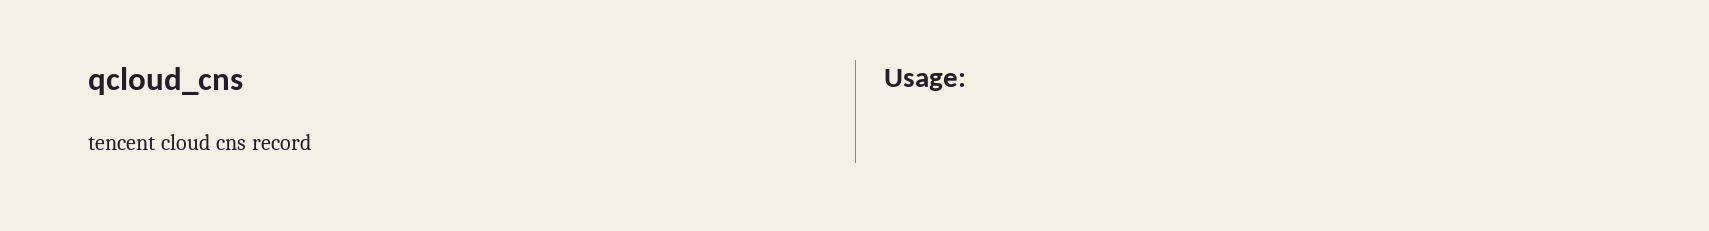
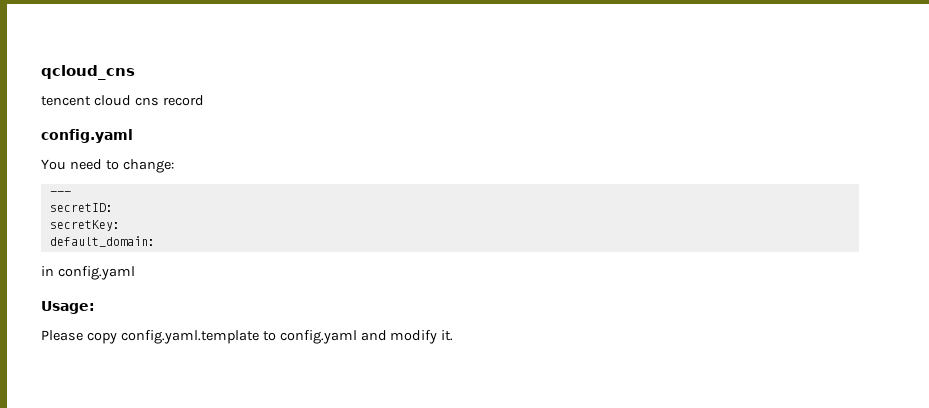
[884,69,966,91] Usage: -> [41,129,133,143] [41,159,174,173] [49,191,71,195] [49,203,113,212] [49,220,120,231] [49,236,155,247] [41,266,135,280] [41,301,95,314] [41,330,454,344] config.yaml // You need to change: // --- // secretID: // secretKey: // default_domain: // in config.yaml // Usage: // Please copy config.yaml.template to config.yaml and modify it.

